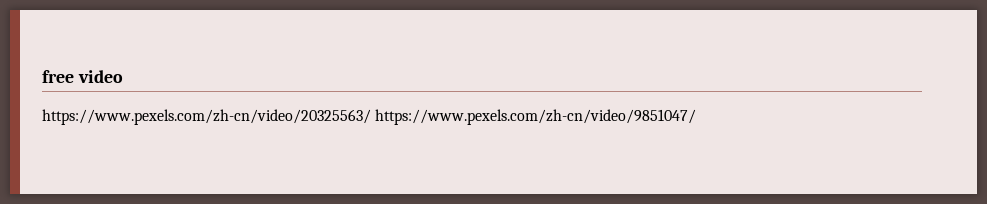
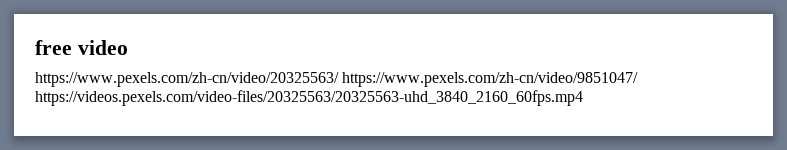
(697, 117) none -> [35,90,583,106] https://videos.pexels.com/video-files/20325563/20325563-uhd_3840_2160_60fps.mp4

